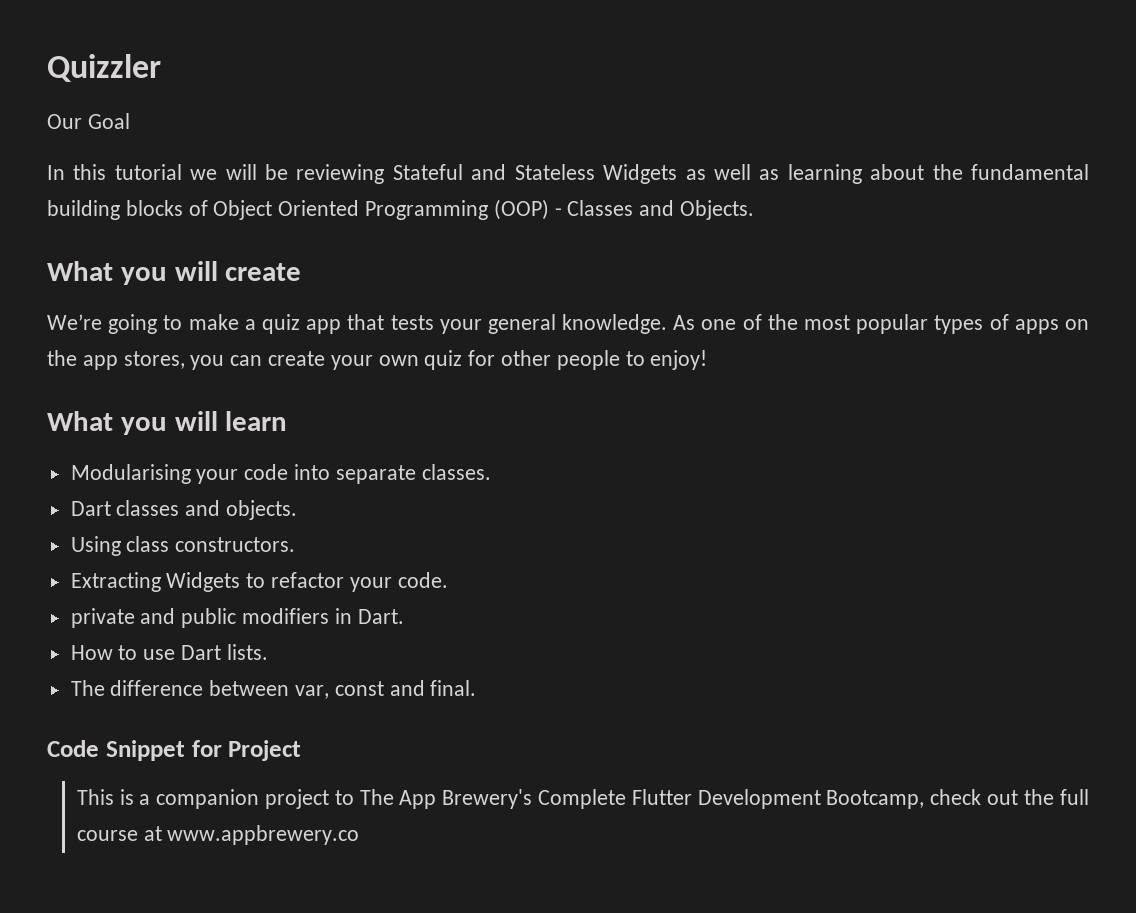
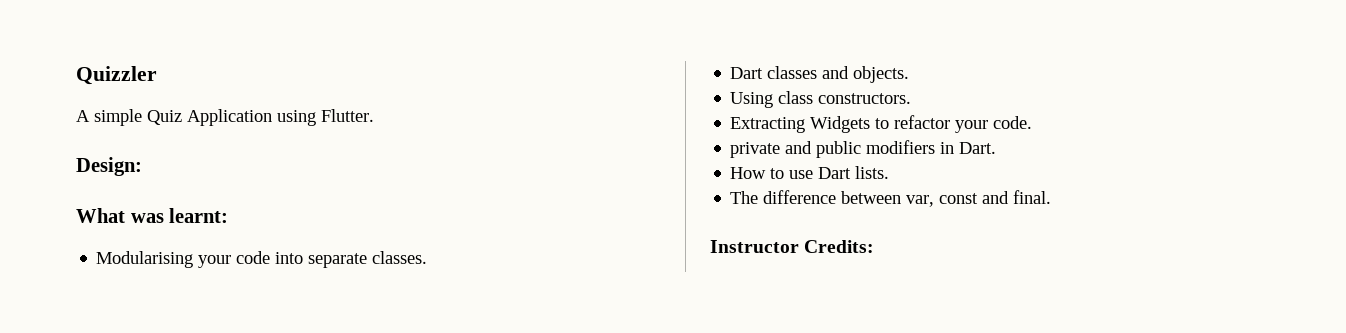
[47,113,130,129] [47,164,1089,184] [47,199,755,220] [47,261,302,285] [47,314,1089,334] [47,350,708,370] [47,411,288,435] Our Goal // In this tutorial we will be reviewing Stateful and Stateless Widgets as well as learning about the fundamental building blocks of Object Oriented Programming (OOP) - Classes and Objects. // What you will create // We’re going to make a quiz app that tests your general knowledge. As one of the most popular types of apps on the app stores, you can create your own quiz for other people to enjoy! // What you will learn -> [76,109,374,126] [76,157,142,176] [76,208,229,223] A simple Quiz Application using Flutter. // Design: // What was learnt:
[47,740,302,761] [76,789,1089,809] [76,825,360,845] Code Snippet for Project // This is a companion project to The App Brewery's Complete Flutter Development Bootcamp, check out the full course at www.appbrewery.co -> [710,240,875,253] Instructor Credits:

